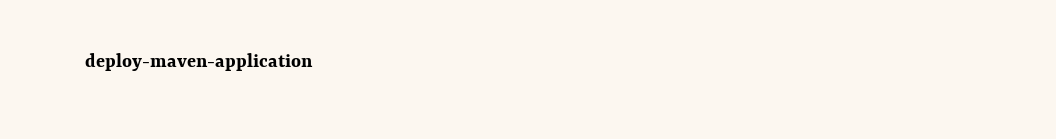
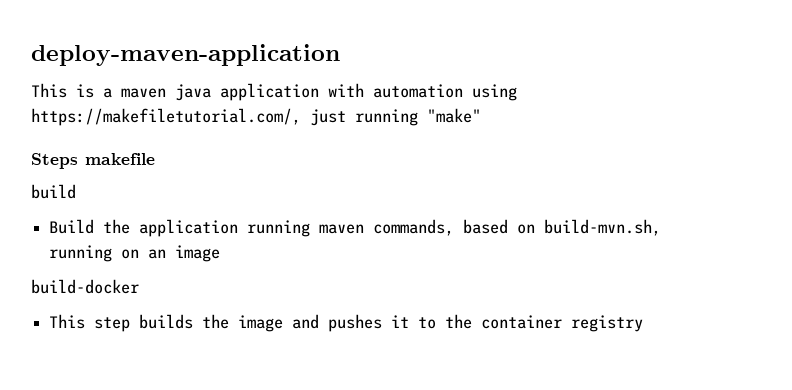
(313, 62) none -> [31,83,517,101] [31,108,481,126] [31,153,155,169] [31,184,76,199] [49,219,662,237] [49,245,221,262] [31,279,139,294] [49,314,644,332] // This is a maven java application with automation using https://makefiletutorial.com/, just running "make" // Steps makefile // build // Build the application running maven commands, based on build-mvn.sh, running on an image // build-docker // This step builds the image and pushes it to the container registry

